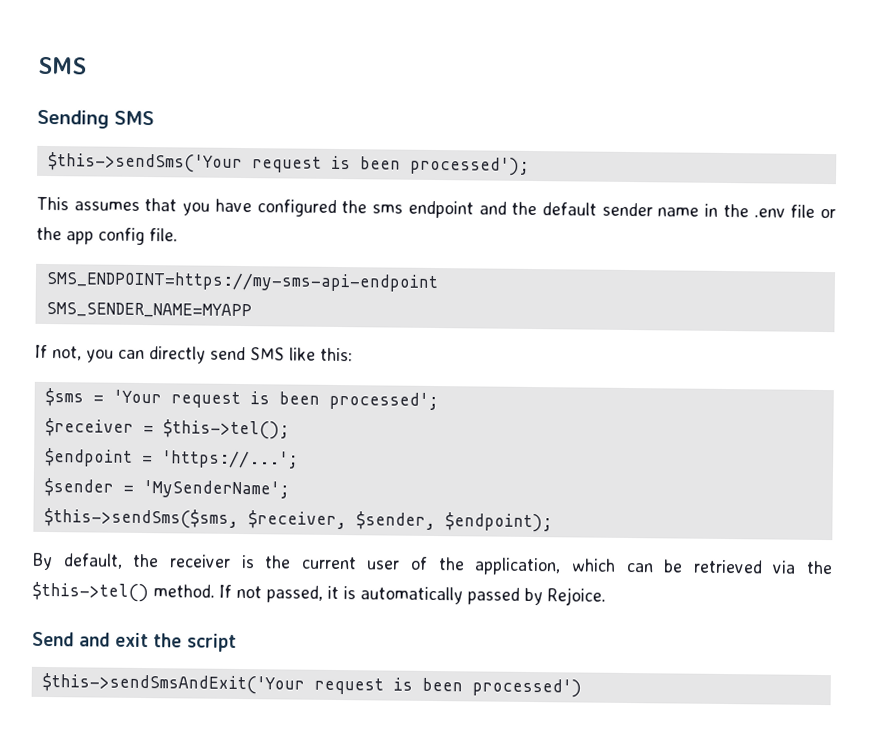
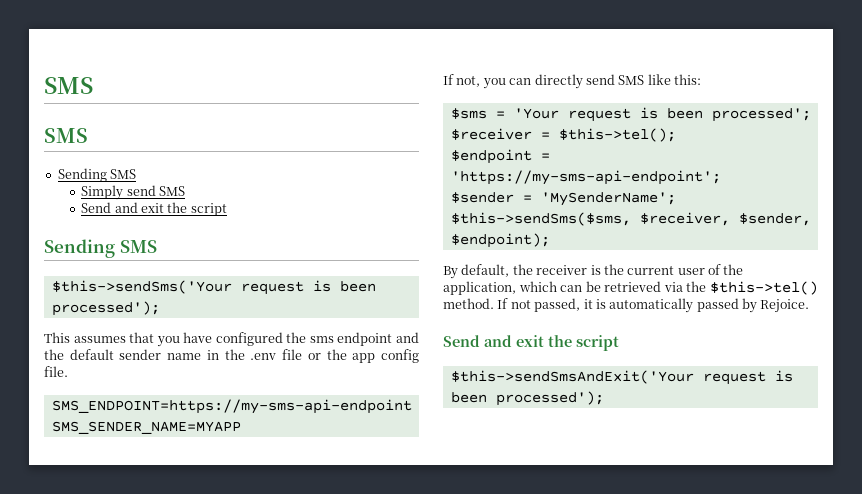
[38,56,87,75] SMS -> [44,77,93,94] [44,128,88,143] [57,168,137,182] [81,185,186,200] [81,202,227,216] SMS // SMS // Sending SMS // Simply send SMS // Send and exit the script
[161,450,299,469] 'https://...'; -> [450,170,721,185] 'https://my-sms-api-endpoint';
[471,678,582,698] processed') -> [495,391,604,406] processed');

